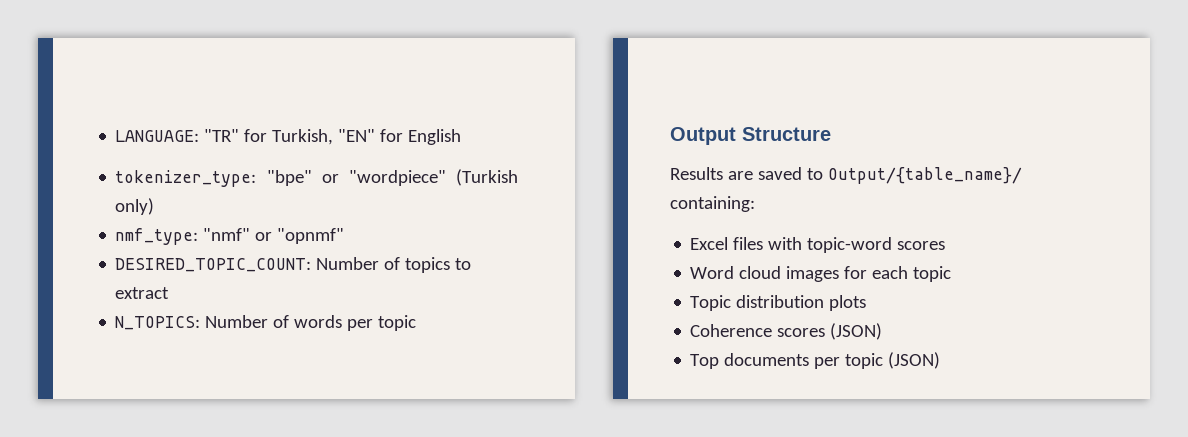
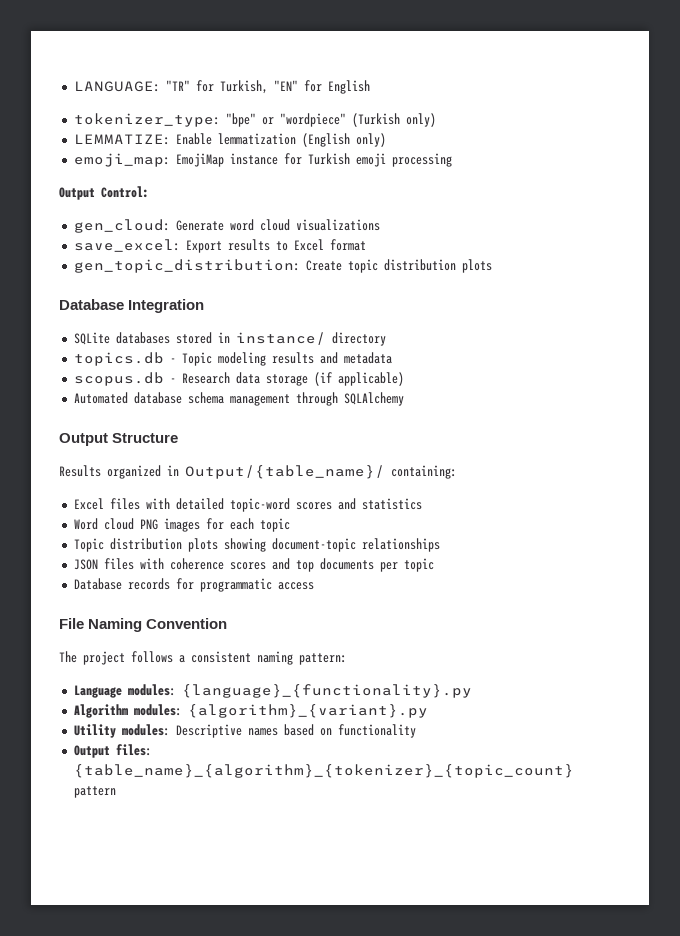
[115,228,345,245] [115,257,472,273] [115,287,170,299] [115,315,417,331] nmf_type: "nmf" or "opnmf" // DESIRED_TOPIC_COUNT: Number of topics to extract // N_TOPICS: Number of words per topic -> [73,133,386,147] [73,153,452,167] [59,186,149,200] [73,219,380,233] [73,239,366,253] [73,259,492,273] [59,299,205,313] [73,332,386,346] [73,352,392,366] [73,372,404,386] [73,392,404,406] LEMMATIZE: Enable lemmatization (English only) // emoji_map: EmojiMap instance for Turkish emoji processing // Output Control: // gen_cloud: Generate word cloud visualizations // save_excel: Export results to Excel format // gen_topic_distribution: Create topic distribution plots // Database Integration // SQLite databases stored in instance/ directory // topics.db - Topic modeling results and metadata // scopus.db - Research data storage (if applicable) // Automated database schema management through SQLAlchemy
[727,167,823,180] are saved to -> [107,465,179,479] organized in
(803, 243) none -> [175,498,224,510] detailed
(946, 245) none -> [337,498,422,510] and statistics
(782, 272) none -> [139,519,158,530] PNG
[690,323,883,340] [690,352,941,369] // Coherence scores (JSON) // Top documents per topic (JSON) -> [223,538,440,552] [73,558,434,572] [73,578,314,592] [59,618,228,632] [59,651,347,665] [73,684,472,698] [73,704,428,718] [73,724,416,738] [73,744,152,758] [73,764,574,778] [73,786,116,798] showing document-topic relationships // JSON files with coherence scores and top documents per topic // Database records for programmatic access // File Naming Convention // The project follows a consistent naming pattern: // Language modules: {language}_{functionality}.py // Algorithm modules: {algorithm}_{variant}.py // Utility modules: Descriptive names based on functionality // Output files: {table_name}_{algorithm}_{tokenizer}_{topic_count} pattern

